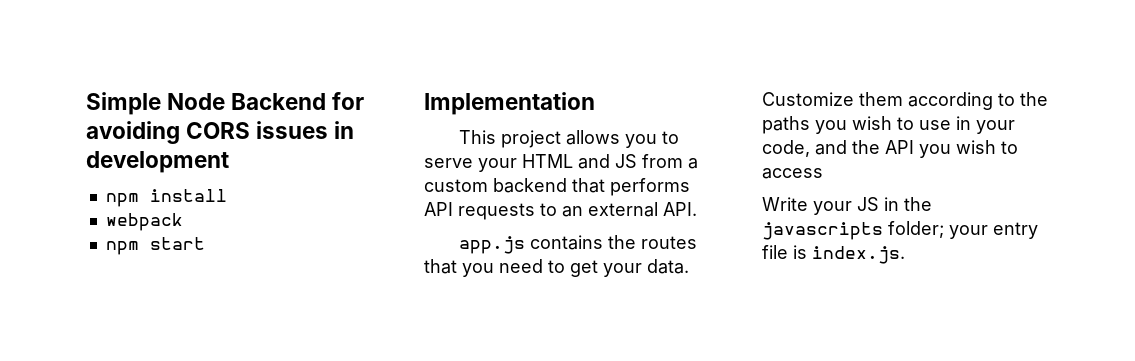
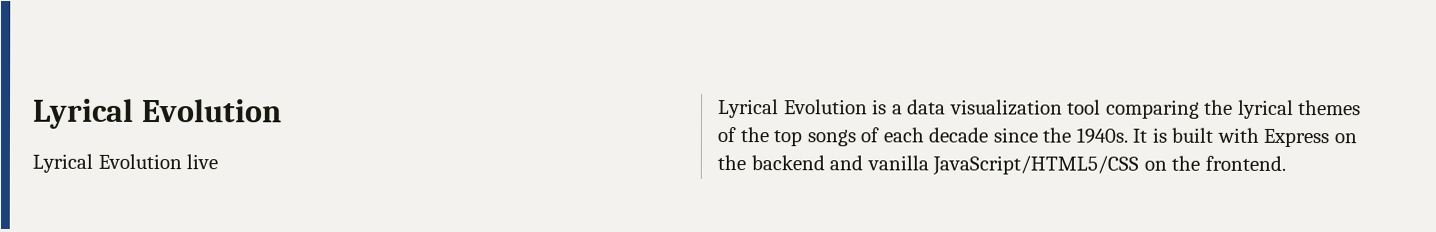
[86,92,365,115] [86,121,355,144] [86,151,229,173] [105,189,227,207] [105,213,183,231] [105,237,205,255] [424,92,595,115] [458,130,679,148] [424,154,698,172] [424,178,690,196] [424,202,697,220] [458,235,697,254] [424,259,689,277] [762,92,1048,110] [762,116,1015,134] [762,140,1018,158] [762,168,823,179] [762,197,932,215] [762,221,1038,240] [762,245,905,264] Simple Node Backend for avoiding CORS issues in development // npm install // webpack // npm start // Implementation // This project allows you to serve your HTML and JS from a custom backend that performs API requests to an external API. // app.js contains the routes that you need to get your data. Customize them according to the paths you wish to use in your code, and the API you wish to access // Write your JS in the javascripts folder; your entry file is index.js. -> [32,98,282,129] [32,153,219,173] [717,99,1362,120] [717,126,1358,148] [717,154,1286,176] Lyrical Evolution // Lyrical Evolution live // Lyrical Evolution is a data visualization tool comparing the lyrical themes of the top songs of each decade since the 1940s. It is built with Express on the backend and vanilla JavaScript/HTML5/CSS on the frontend.

